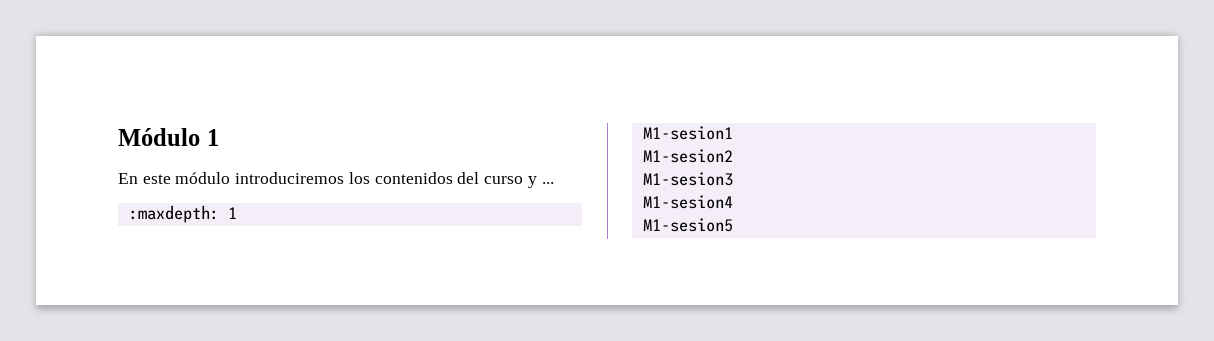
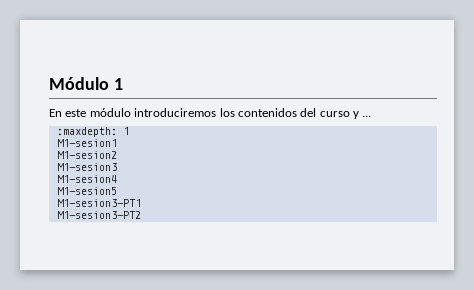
(733, 225) none -> [56,199,141,207] [56,211,141,219] // M1-sesion3-PT1 // M1-sesion3-PT2

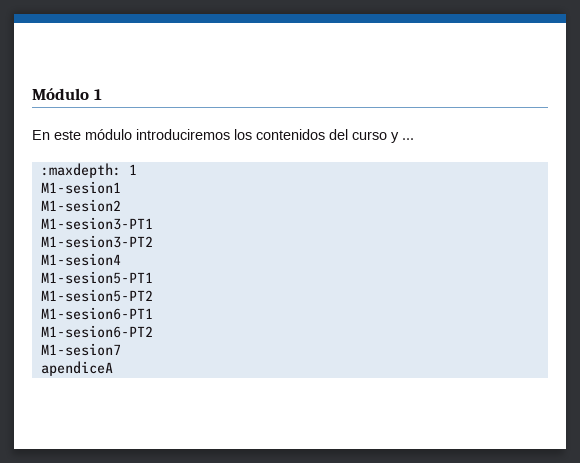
[56,163,117,171] M1-sesion3 -> [40,217,153,230] [40,235,153,248] M1-sesion3-PT1 // M1-sesion3-PT2
[56,187,117,195] [56,199,141,207] [56,211,141,219] M1-sesion5 // M1-sesion3-PT1 // M1-sesion3-PT2 -> [40,271,153,284] [40,289,153,302] [40,307,153,320] [40,325,153,338] [40,343,121,356] [40,361,113,376] M1-sesion5-PT1 // M1-sesion5-PT2 // M1-sesion6-PT1 // M1-sesion6-PT2 // M1-sesion7 // apendiceA

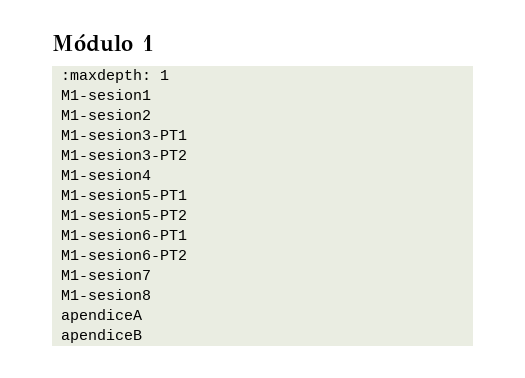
[32,129,414,143] // En este módulo introduciremos los contenidos del curso y ... -> (154, 43) none
(121, 349) none -> [60,289,151,300] // M1-sesion8
(113, 368) none -> [60,329,142,343] // apendiceB

